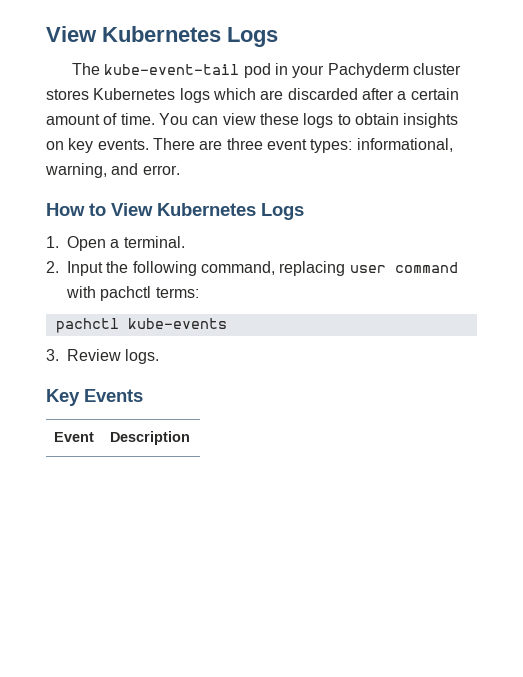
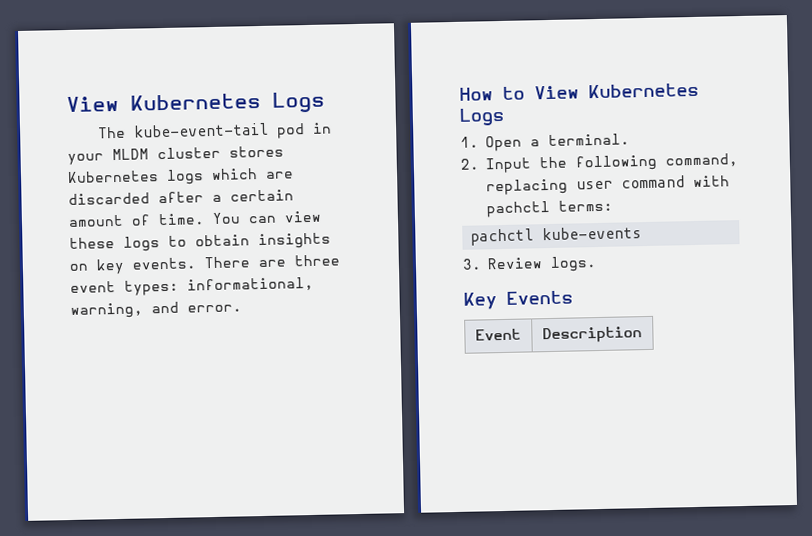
[327,63,409,78] Pachyderm -> [112,148,149,161] MLDM

